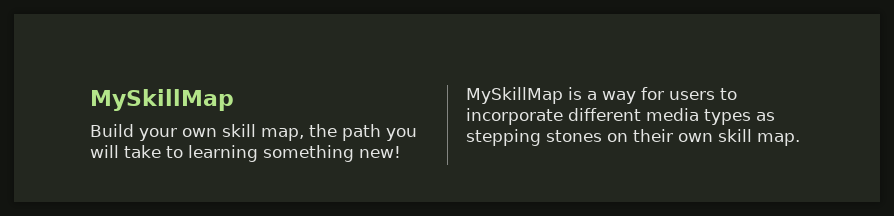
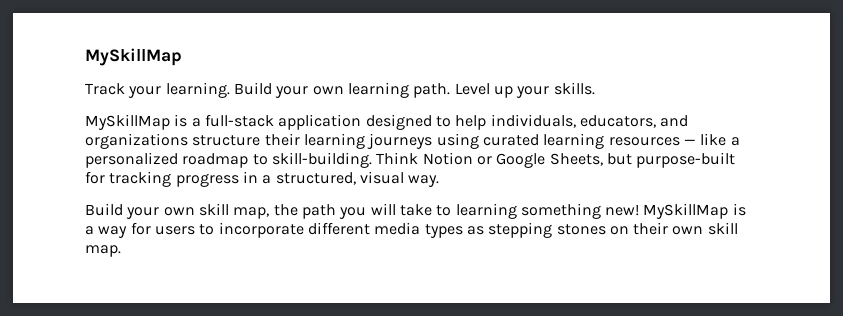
[90,89,234,111] MySkillMap -> [85,48,182,66] [85,82,595,98] [85,114,689,130] [85,133,740,149] [85,152,736,168] [85,171,440,187] MySkillMap // Track your learning. Build your own learning path. Level up your skills. // MySkillMap is a full-stack application designed to help individuals, educators, and organizations structure their learning journeys using curated learning resources — like a personalized roadmap to skill-building. Think Notion or Google Sheets, but purpose-built for tracking progress in a structured, visual way.

